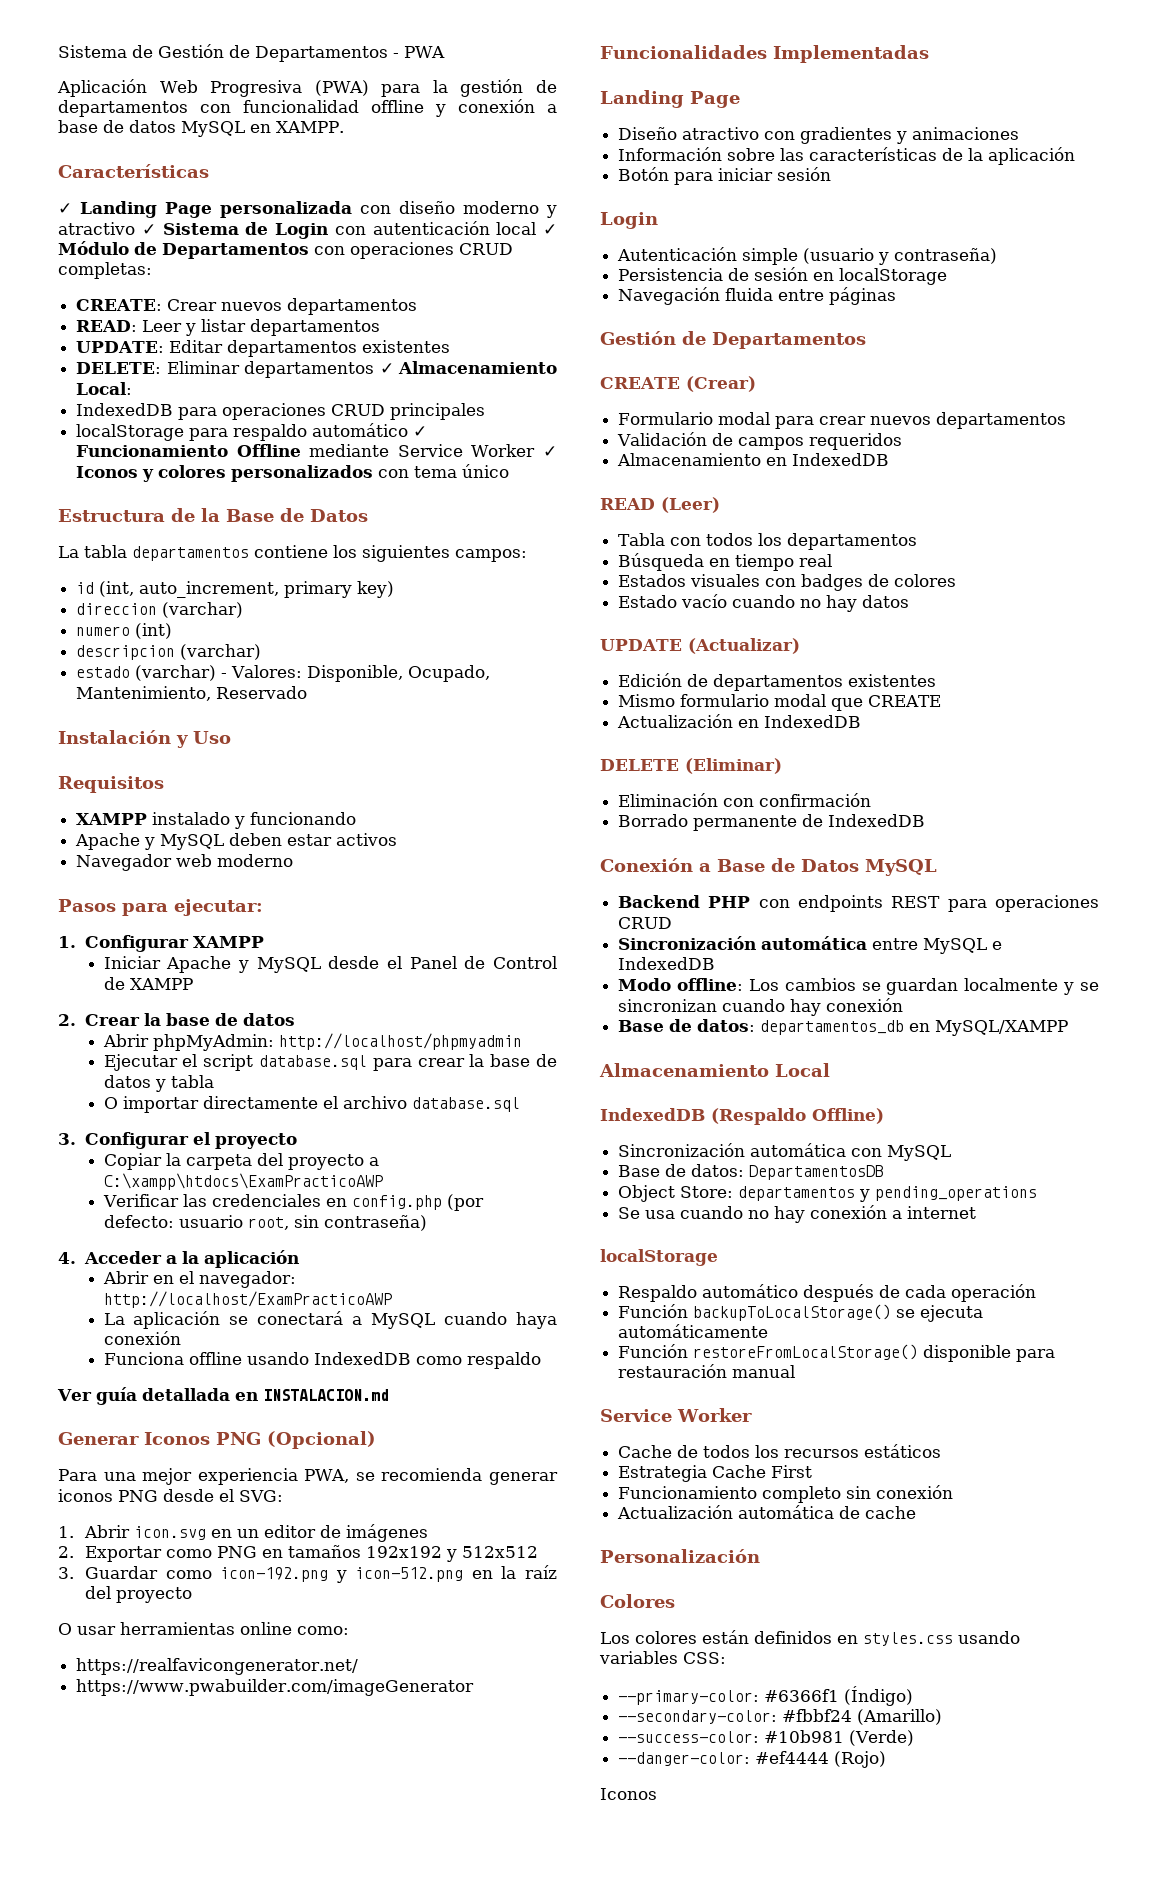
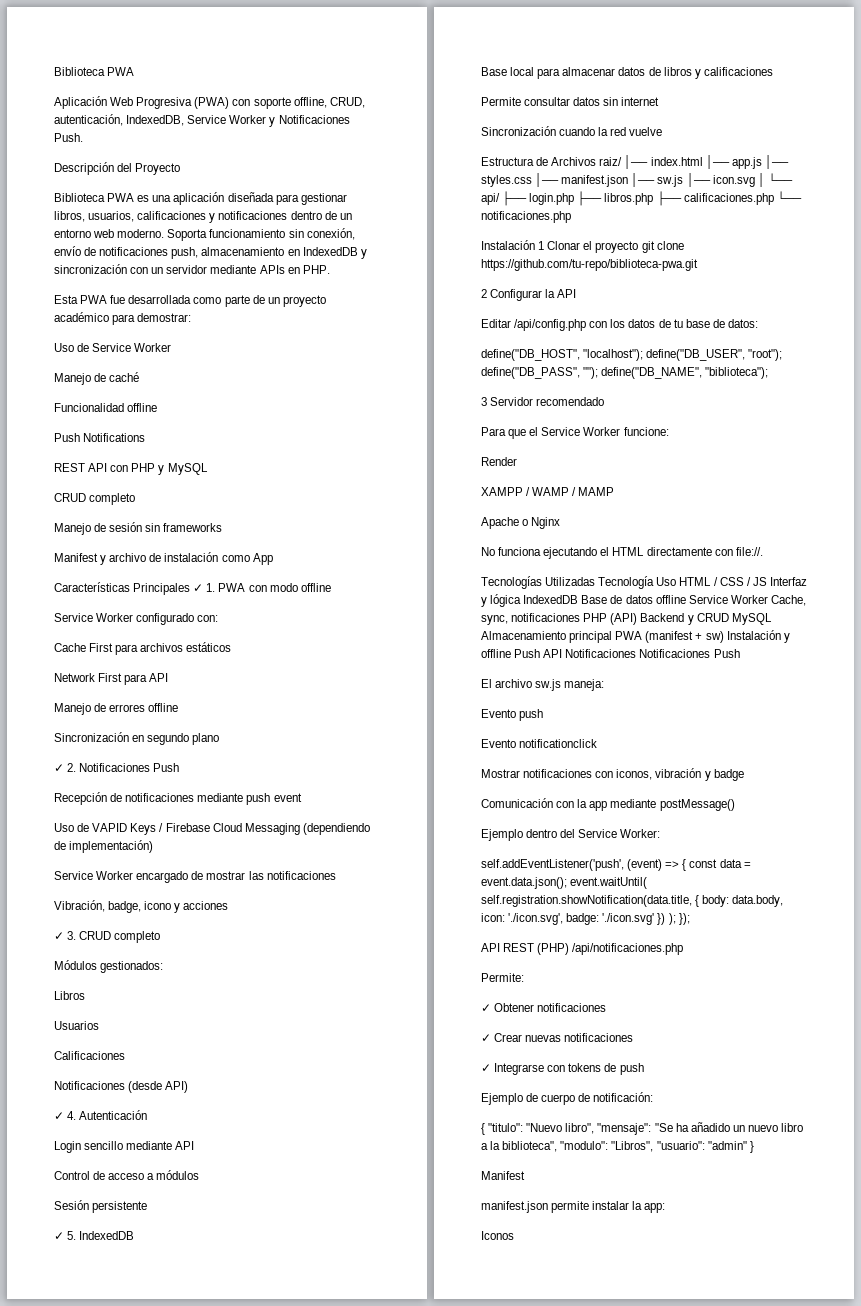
[58,44,399,62] Sistema de Gestión de Departamentos - -> [54,67,105,76] Biblioteca
[381,79,557,97] [58,99,557,117] [58,120,344,137] [58,164,209,178] [58,201,557,218] [58,221,557,239] [58,241,513,259] [58,262,152,279] [76,298,418,315] [76,319,381,336] [76,340,451,357] [76,361,557,378] [76,382,133,395] [76,403,486,420] [76,423,428,441] [76,444,557,457] [76,464,510,482] [58,508,368,522] [58,545,527,562] [76,581,395,598] [76,602,244,618] [76,623,173,639] [76,644,262,660] [76,665,491,682] [76,686,308,701] [58,730,231,748] [58,776,164,793] [76,812,357,829] [75,833,398,850] [76,854,294,871] [58,899,263,916] [58,935,265,952] [103,956,557,973] [103,977,193,990] [58,1013,296,1026] [102,1033,522,1051] [103,1054,557,1071] [103,1075,214,1092] [103,1096,520,1113] [58,1132,298,1149] [103,1153,379,1170] [103,1173,383,1190] [102,1194,484,1211] [103,1215,427,1231] [58,1250,300,1268] [102,1271,296,1288] [103,1291,392,1308] [103,1311,557,1329] [103,1331,181,1345] [103,1352,541,1369] [57,1387,389,1405] [58,1431,376,1449] [58,1468,558,1485] [58,1489,283,1502] [58,1524,429,1542] [58,1545,539,1562] [58,1565,557,1583] [85,1586,193,1603] [58,1622,349,1635] [76,1658,359,1675] [76,1679,475,1696] [600,45,929,63] [600,90,740,108] [618,127,1020,144] [618,147,1076,165] [618,167,832,185] [600,212,658,229] [617,247,998,265] [618,267,948,285] [618,287,897,305] [600,331,866,349] [600,376,756,392] [618,412,1067,429] [617,432,903,450] [617,453,890,466] [600,497,720,513] [618,533,918,550] [618,553,833,571] [618,574,957,591] [618,594,910,612] [600,638,800,654] [618,673,937,691] [618,694,942,711] [617,714,862,728] [600,758,782,774] [618,793,872,807] [618,814,926,831] [600,858,937,876] [618,895,1099,912] [618,917,673,929] [618,936,1003,954] [618,957,716,970] [618,978,1099,995] [618,998,904,1016] [618,1019,1069,1036] [599,1063,830,1077] [600,1108,884,1125] [618,1143,952,1161] [618,1164,885,1180] [618,1185,1038,1202] [618,1205,977,1223] [600,1249,718,1266] [618,1284,1037,1302] [618,1304,984,1322] [618,1324,769,1338] [618,1344,1056,1362] [618,1364,796,1378] [600,1408,752,1422] [618,1444,942,1458] [618,1465,813,1482] [618,1485,954,1503] [617,1505,917,1519] [600,1549,760,1563] [600,1594,675,1608] [600,1630,1020,1646] [599,1651,726,1664] [618,1686,914,1706] [618,1709,943,1725] [618,1730,915,1746] [618,1751,887,1768] para la gestión de departamentos con funcionalidad offline y conexión a base de datos MySQL en XAMPP. // Características // ✓ Landing Page personalizada con diseño moderno y atractivo ✓ Sistema de Login con autenticación local ✓ Módulo de Departamentos con operaciones CRUD completas: // CREATE: Crear nuevos departamentos // READ: Leer y listar departamentos // UPDATE: Editar departamentos existentes // DELETE: Eliminar departamentos ✓ Almacenamiento Local: // IndexedDB para operaciones CRUD principales // localStorage para respaldo automático ✓ Funcionamiento Offline mediante Service Worker ✓ Iconos y colores personalizados con tema único // Estructura de la Base de Datos // La tabla departamentos contiene los siguientes campos: // id (int, auto_increment, primary key) // direccion (varchar) // numero (int) // descripcion (varchar) // estado (varchar) - Valores: Disponible, Ocupado, Mantenimiento, Reservado // Instalación y Uso // Requisitos // XAMPP instalado y funcionando // Apache y MySQL deben estar activos // Navegador web moderno // Pasos para ejecutar: // 1. Configurar XAMPP // Iniciar Apache y MySQL desde el Panel de Control de XAMPP // 2. Crear la base de datos // Abrir phpMyAdmin: http://localhost/phpmyadmin // Ejecutar el script database.sql para crear la base de datos y tabla // O importar directamente el archivo database.sql // 3. Configurar el proyecto // Copiar la carpeta del proyecto a C:\xampp\htdocs\ExamPracticoAWP // Verificar las credenciales en config.php (por defecto: usuario root, sin contraseña) // 4. Acceder a la aplicación // Abrir en el navegador: http://localhost/ExamPracticoAWP // La aplicación se conectará a MySQL cuando haya conexión // Funciona offline usando IndexedDB como respaldo // Ver guía detallada en INSTALACION.md // Generar Iconos PNG (Opcional) // Para una mejor experiencia PWA, se recomienda generar iconos PNG desde el SVG: // 1. Abrir icon.svg en un editor de imágenes // 2. Exportar como PNG en tamaños 192x192 y 512x512 // 3. Guardar como icon-192.png y icon-512.png en la raíz del proyecto // O usar herramientas online como: // https://realfavicongenerator.net/ // https://www.pwabuilder.com/imageGenerator // Funcionalidades Implementadas // Landing Page // Diseño atractivo con gradientes y animaciones // Información sobre las características de la aplicación // Botón para iniciar sesión // Login // Autenticación simple (usuario y contraseña) // Persistencia de sesión en localStorage // Navegación fluida entre páginas // Gestión de Departamentos // CREATE (Crear) // Formulario modal para crear nuevos departamentos // Validación de campos requeridos // Almacenamiento en IndexedDB // READ (Leer) // Tabla con todos los departamentos // Búsqueda en tiempo real // Estados visuales con badges de colores // Estado vacío cuando no hay datos // UPDATE (Actualizar) // Edición de departamentos existentes // Mismo formulario modal que CREATE // Actualización en IndexedDB // DELETE (Eliminar) // Eliminación con confirmación // Borrado permanente de IndexedDB // Conexión a Base de Datos MySQL // Backend PHP con endpoints REST para operaciones CRUD // Sincronización automática entre MySQL e IndexedDB // Modo offline: Los cambios se guardan localmente y se sincronizan cuando hay conexión // Base de datos: departamentos_db en MySQL/XAMPP // Almacenamiento Local // IndexedDB (Respaldo Offline) // Sincronización automática con MySQL // Base de datos: DepartamentosDB // Object Store: departamentos y pending_operations // Se usa cuando no hay conexión a internet // localStorage // Respaldo automático después de cada operación // Función backupToLocalStorage() se ejecuta automáticamente // Función restoreFromLocalStorage() disponible para restauración manual // Service Worker // Cache de todos los recursos estáticos // Estrategia Cache First // Funcionamiento completo sin conexión // Actualización automática de cache // Personalización // Colores // Los colores están definidos en styles.css usando variables CSS: // --primary-color: #6366f1 (Índigo) // --secondary-color: #fbbf24 (Amarillo) // --success-color: #10b981 (Verde) // --danger-color: #ef4444 (Rojo) -> [232,97,365,109] [54,114,350,127] [54,133,83,142] [54,162,181,175] [54,192,347,205] [54,211,352,223] [54,228,355,241] [54,246,367,259] [54,264,330,274] [54,295,326,307] [54,312,192,325] [54,343,172,352] [54,372,140,385] [54,403,158,412] [54,433,146,442] [54,463,208,475] [54,493,136,505] [54,522,223,535] [54,552,273,565] [54,582,331,595] [54,613,219,625] [54,642,232,655] [54,673,169,685] [54,703,179,715] [54,732,220,745] [54,763,180,772] [54,792,302,805] [54,823,370,835] [54,840,154,853] [54,871,336,883] [54,900,229,913] [54,931,161,943] [54,960,164,973] [54,991,85,1000] [54,1021,99,1030] [54,1051,125,1060] [54,1081,189,1093] [54,1110,148,1120] [54,1141,195,1153] [54,1170,200,1180] [54,1200,148,1213] [54,1231,135,1240] [481,67,773,79] [481,97,660,106] [481,126,663,136] [481,155,789,169] [481,173,793,187] [481,191,802,206] [481,211,571,223] [481,240,684,253] [481,259,698,271] [481,289,577,301] [481,319,758,331] [481,349,783,361] [481,367,769,379] [481,397,605,406] [481,427,669,439] [481,457,517,466] [481,487,615,496] [481,517,561,529] [481,547,763,559] [481,576,807,589] [481,594,806,607] [481,613,772,625] [481,630,790,643] [481,649,740,658] [481,679,605,691] [481,709,544,721] [481,739,598,748] [481,768,744,781] [481,798,735,811] [481,829,661,841] [481,859,751,871] [481,877,648,889] [481,895,784,907] [481,913,690,925] [481,943,684,955] [481,973,524,982] [481,1003,607,1012] [481,1033,634,1042] [481,1063,644,1075] [481,1092,654,1105] [481,1122,804,1135] [481,1141,754,1153] [481,1171,525,1180] [481,1201,666,1213] con soporte offline, CRUD, autenticación, IndexedDB, Service Worker y Notificaciones Push. // Descripción del Proyecto // Biblioteca PWA es una aplicación diseñada para gestionar libros, usuarios, calificaciones y notificaciones dentro de un entorno web moderno. Soporta funcionamiento sin conexión, envío de notificaciones push, almacenamiento en IndexedDB y sincronización con un servidor mediante APIs en PHP. // Esta PWA fue desarrollada como parte de un proyecto académico para demostrar: // Uso de Service Worker // Manejo de caché // Funcionalidad offline // Push Notifications // REST API con PHP y MySQL // CRUD completo // Manejo de sesión sin frameworks // Manifest y archivo de instalación como App // Características Principales ✓ 1. PWA con modo offline // Service Worker configurado con: // Cache First para archivos estáticos // Network First para API // Manejo de errores offline // Sincronización en segundo plano // ✓ 2. Notificaciones Push // Recepción de notificaciones mediante push event // Uso de VAPID Keys / Firebase Cloud Messaging (dependiendo de implementación) // Service Worker encargado de mostrar las notificaciones // Vibración, badge, icono y acciones // ✓ 3. CRUD completo // Módulos gestionados: // Libros // Usuarios // Calificaciones // Notificaciones (desde API) // ✓ 4. Autenticación // Login sencillo mediante API // Control de acceso a módulos // Sesión persistente // ✓ 5. IndexedDB // Base local para almacenar datos de libros y calificaciones // Permite consultar datos sin internet // Sincronización cuando la red vuelve // Estructura de Archivos raiz/ │── index.html │── app.js │── styles.css │── manifest.json │── sw.js │── icon.svg │ └── api/ ├── login.php ├── libros.php ├── calificaciones.php └── notificaciones.php // Instalación 1 Clonar el proyecto git clone https://github.com/tu-repo/biblioteca-pwa.git // 2 Configurar la API // Editar /api/config.php con los datos de tu base de datos: // define("DB_HOST", "localhost"); define("DB_USER", "root"); define("DB_PASS", ""); define("DB_NAME", "biblioteca"); // 3 Servidor recomendado // Para que el Service Worker funcione: // Render // XAMPP / WAMP / MAMP // Apache o Nginx // No funciona ejecutando el HTML directamente con file://. // Tecnologías Utilizadas Tecnología Uso HTML / CSS / JS Interfaz y lógica IndexedDB Base de datos offline Service Worker Cache, sync, notificaciones PHP (API) Backend y CRUD MySQL Almacenamiento principal PWA (manifest + sw) Instalación y offline Push API Notificaciones Notificaciones Push // El archivo sw.js maneja: // Evento push // Evento notificationclick // Mostrar notificaciones con iconos, vibración y badge // Comunicación con la app mediante postMessage() // Ejemplo dentro del Service Worker: // self.addEventListener('push', (event) => { const data = event.data.json(); event.waitUntil( self.registration.showNotification(data.title, { body: data.body, icon: './icon.svg', badge: './icon.svg' }) ); }); // API REST (PHP) /api/notificaciones.php // Permite: // ✓ Obtener notificaciones // ✓ Crear nuevas notificaciones // ✓ Integrarse con tokens de push // Ejemplo de cuerpo de notificación: // { "titulo": "Nuevo libro", "mensaje": "Se ha añadido un nuevo libro a la biblioteca", "modulo": "Libros", "usuario": "admin" } // Manifest // manifest.json permite instalar la app:

